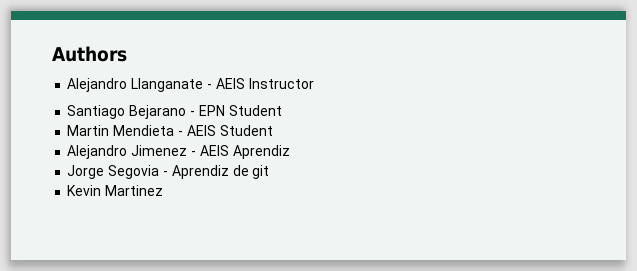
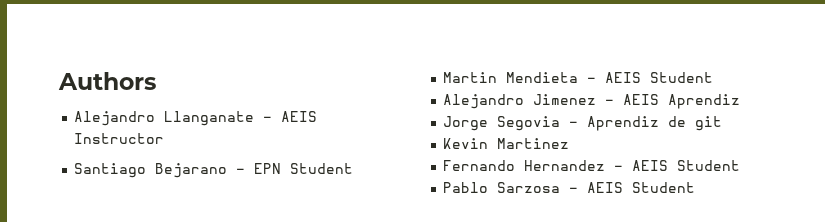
(164, 190) none -> [443,160,741,171] [443,182,696,193] // Fernando Hernandez - AEIS Student // Pablo Sarzosa - AEIS Student

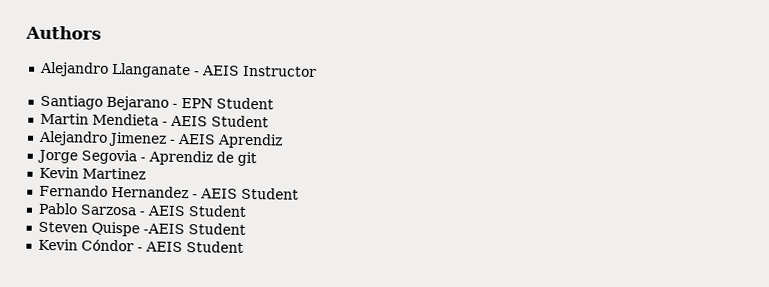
(696, 187) none -> [37,221,246,237] [37,238,244,253] // Steven Quispe -AEIS Student // Kevin Cóndor - AEIS Student

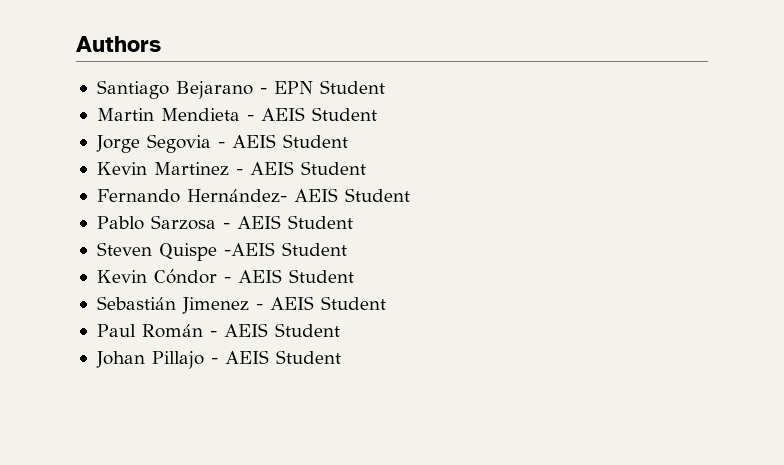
[38,61,317,79] // Alejandro Llanganate - AEIS Instructor -> (161, 44) none
[37,130,283,149] // Alejandro Jimenez - AEIS Aprendiz -> (377, 114) none
[147,150,257,167] Aprendiz de git -> [231,134,348,148] AEIS Student
(146, 173) none -> [235,161,366,175] - AEIS Student
[110,185,198,199] Hernandez - -> [186,189,287,203] Hernández-
(244, 247) none -> [96,296,386,314] [96,323,340,338] [95,350,341,369] // Sebastián Jimenez - AEIS Student // Paul Román - AEIS Student // Johan Pillajo - AEIS Student

